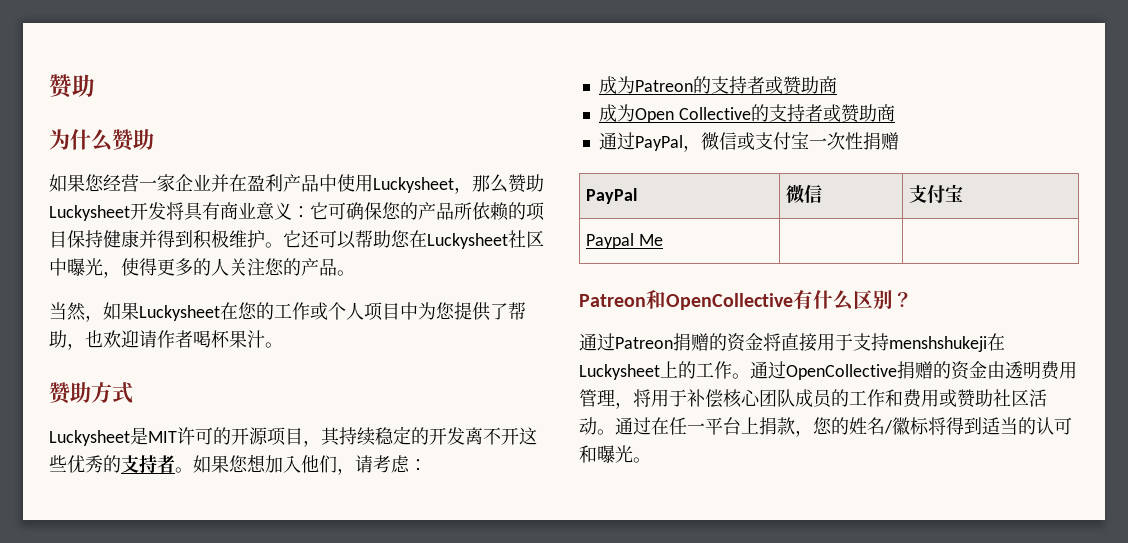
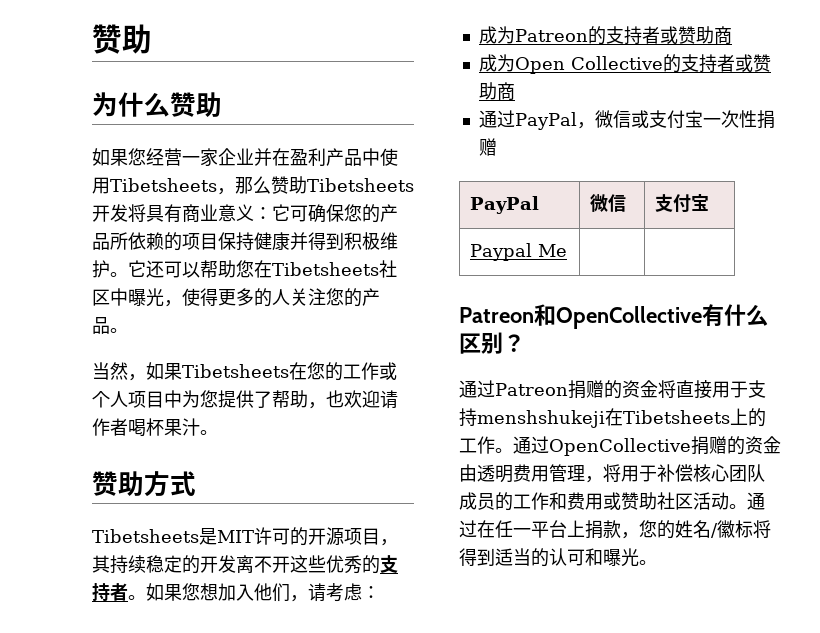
[373,177,454,193] Luckysheet -> [110,178,217,192] Tibetsheets
[49,205,130,221] Luckysheet -> [307,178,414,192] Tibetsheets
[427,233,508,249] Luckysheet -> [272,262,379,276] Tibetsheets
[139,305,220,321] Luckysheet -> [182,364,289,378] Tibetsheets
[49,430,130,446] Luckysheet -> [92,529,199,543] Tibetsheets
[579,364,660,380] Luckysheet -> [623,410,730,424] Tibetsheets

